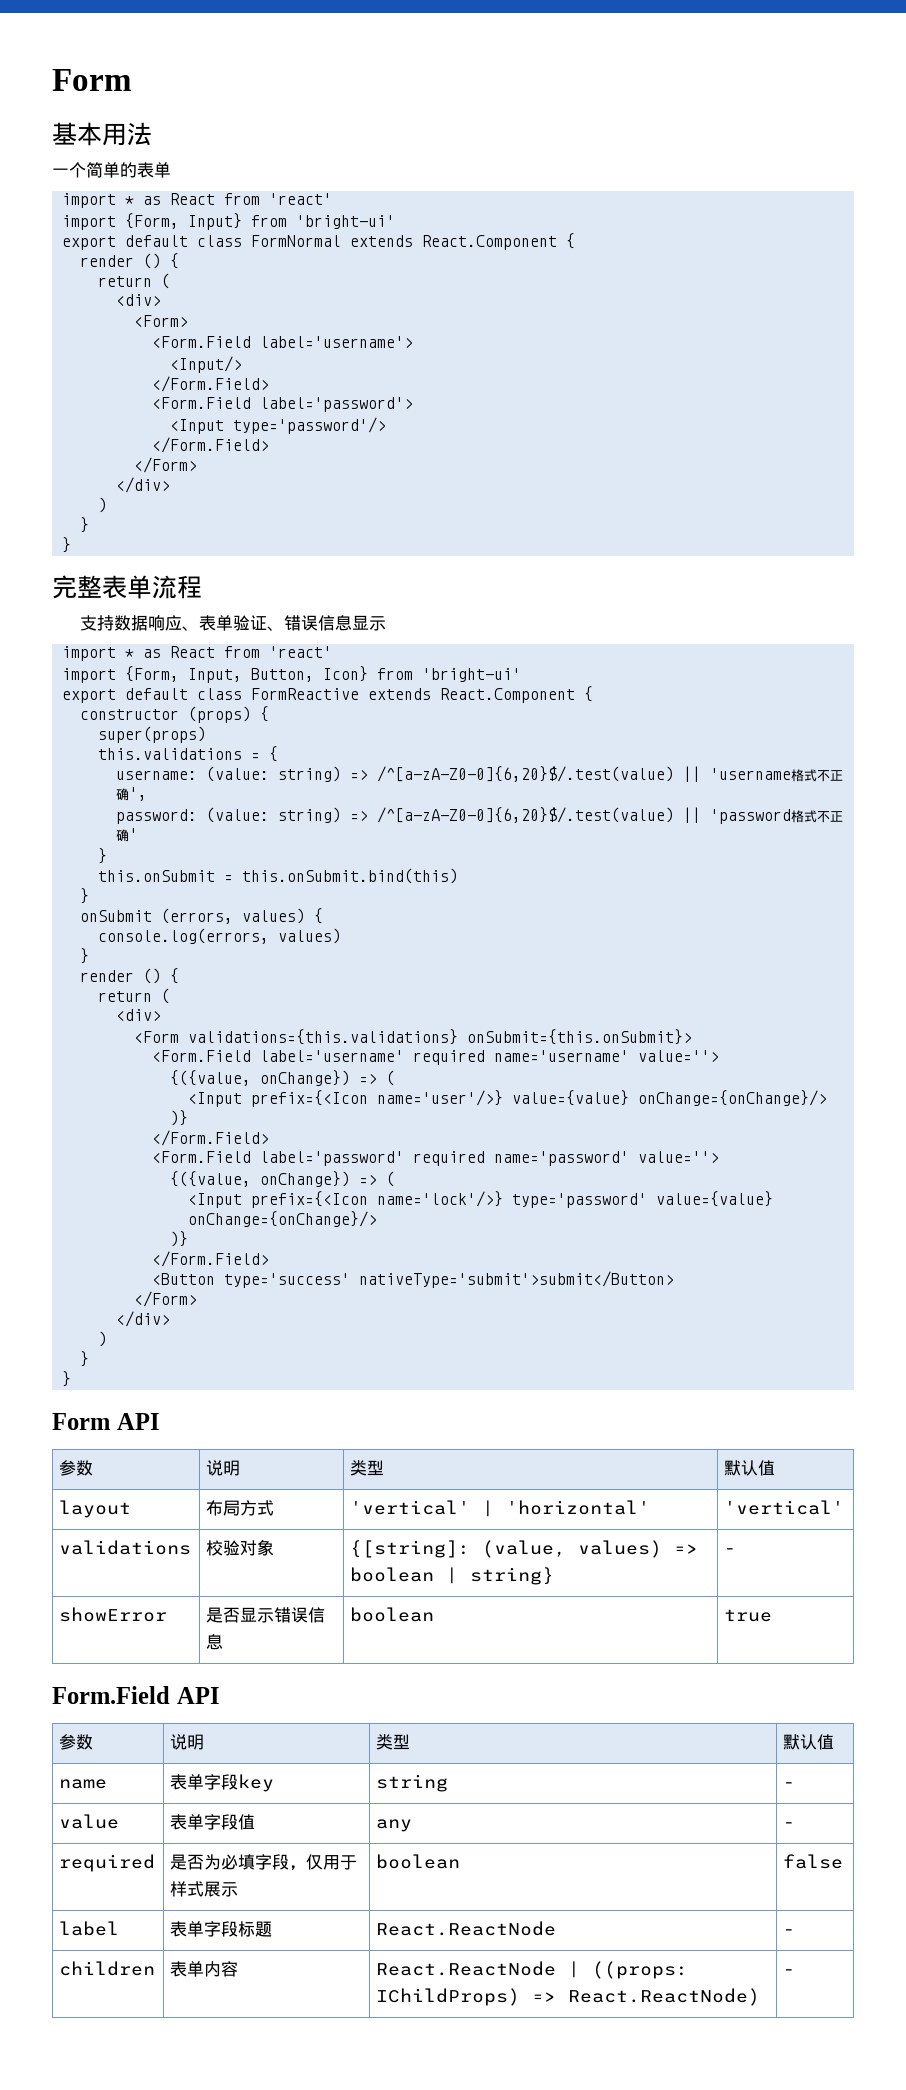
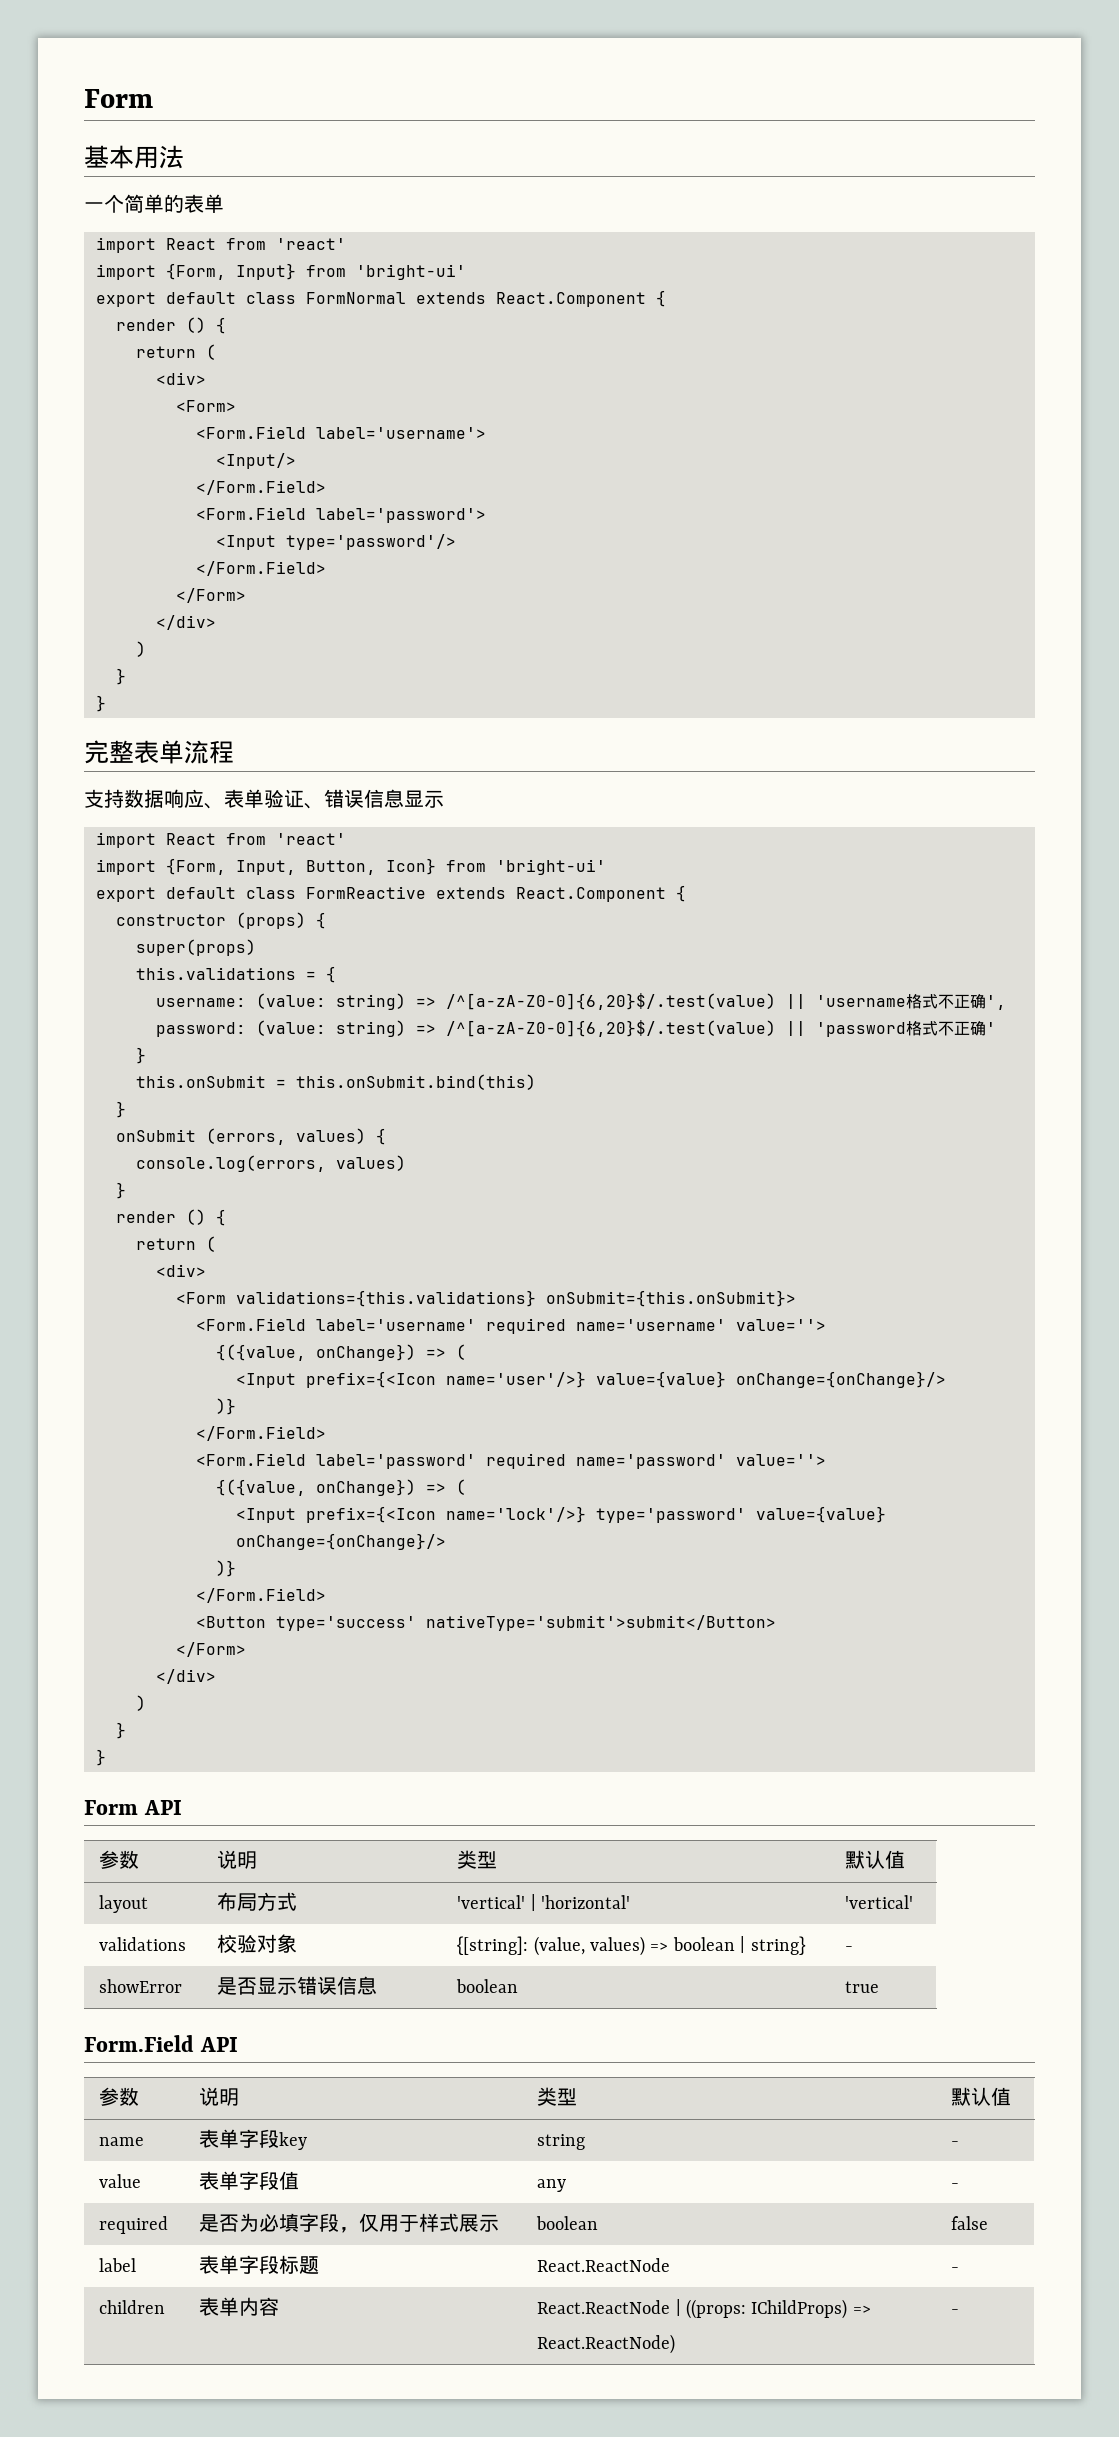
[125,196,162,205] * as -> (156, 245) none
[125,649,162,658] * as -> (156, 840) none

